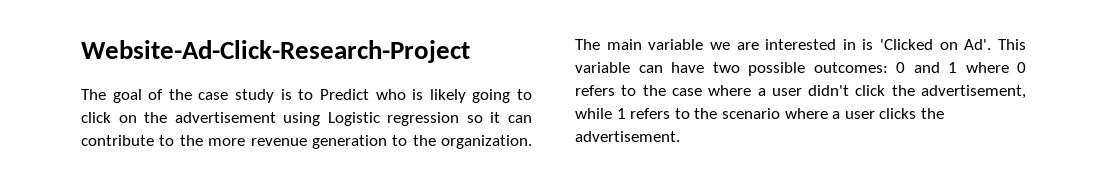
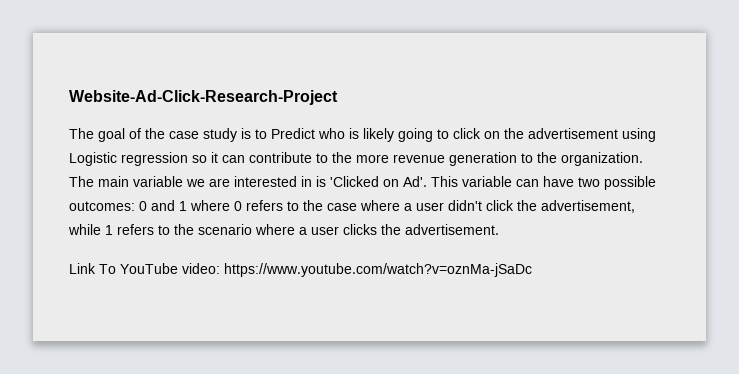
(680, 136) none -> [69,263,532,277] // Link To YouTube video: https://www.youtube.com/watch?v=oznMa-jSaDc

